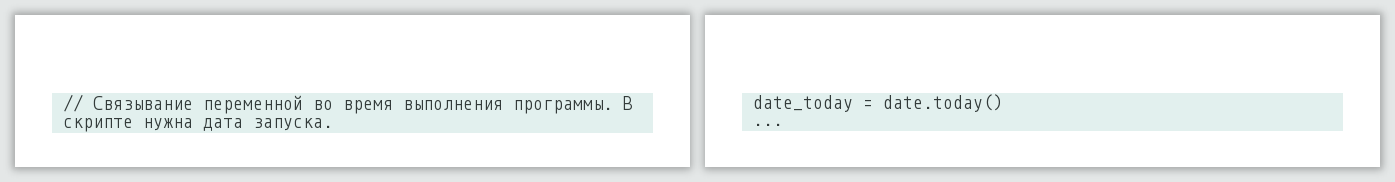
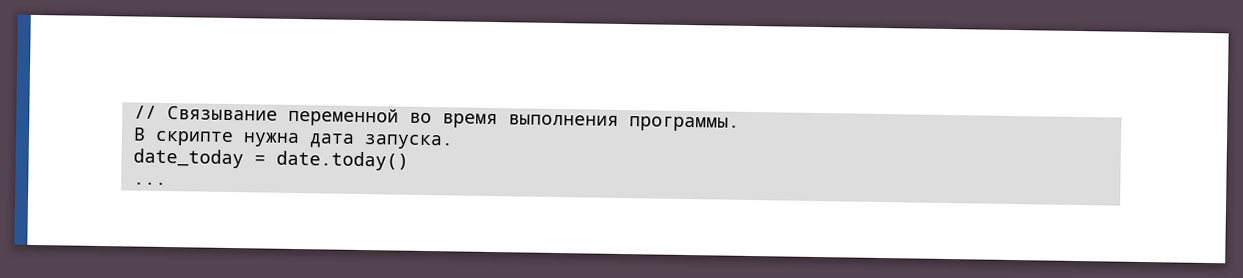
(613, 107) none -> (740, 124) //

